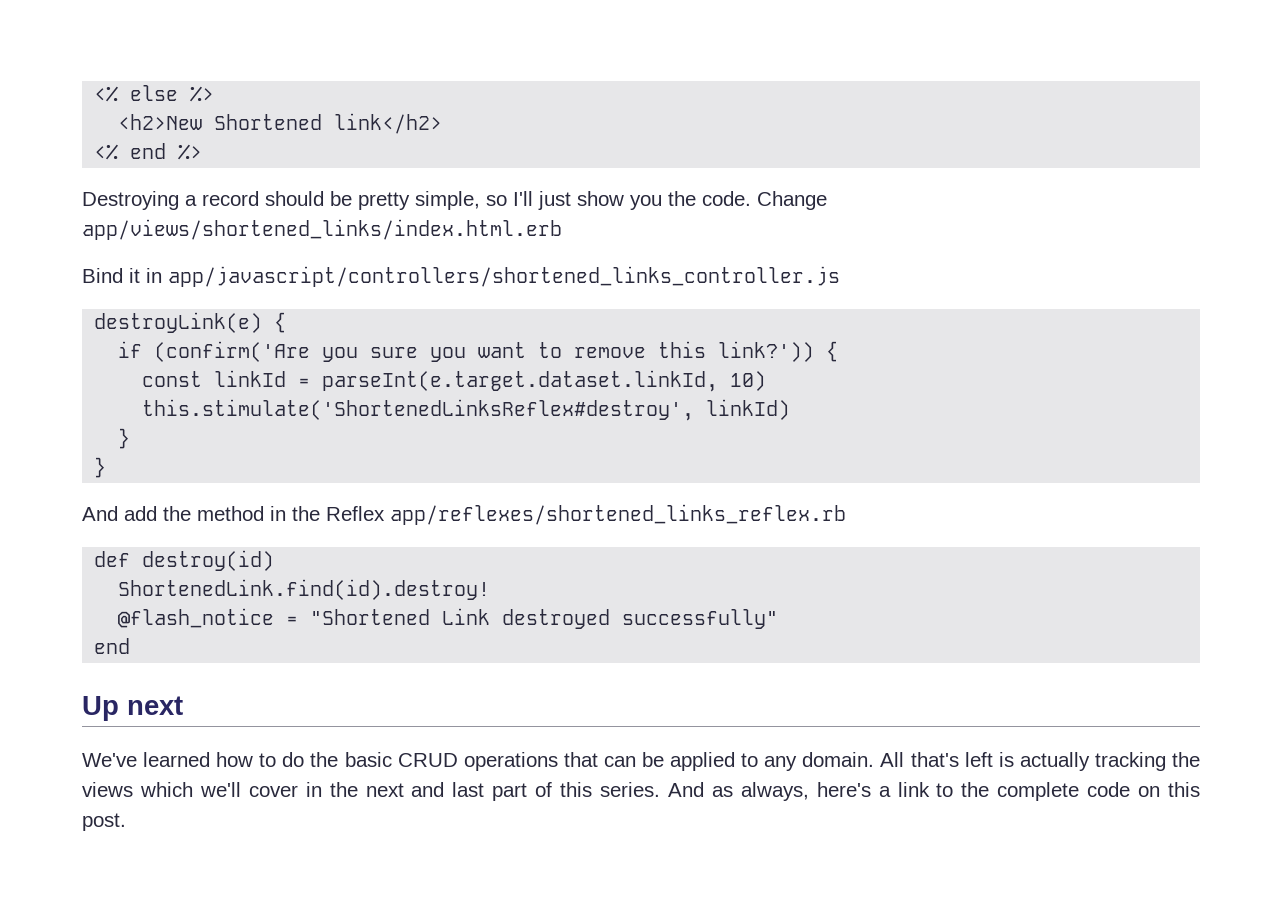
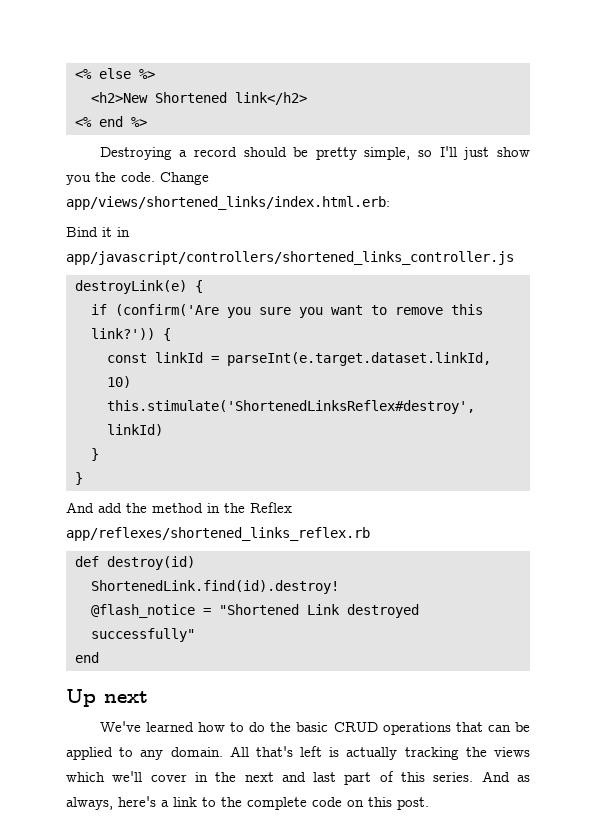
[82,219,562,240] app/views/shortened_links/index.html.erb -> [66,196,390,210] app/views/shortened_links/index.html.erb:

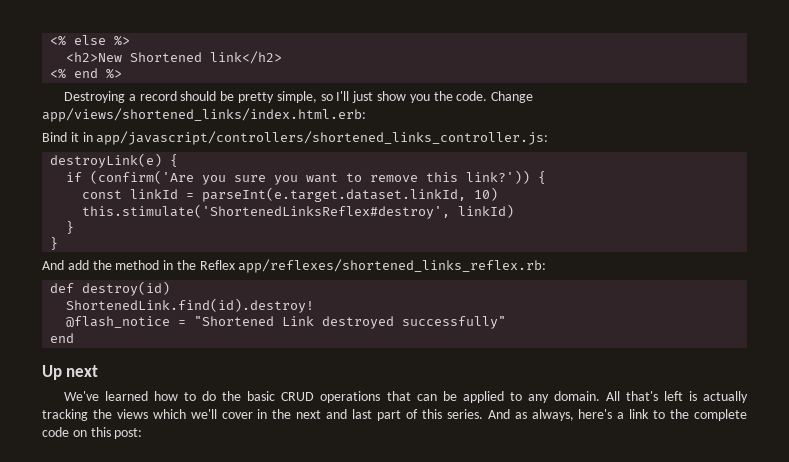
[66,251,514,265] app/javascript/controllers/shortened_links_controller.js -> [96,131,549,145] app/javascript/controllers/shortened_links_controller.js:
[66,527,370,541] app/reflexes/shortened_links_reflex.rb -> [238,259,547,273] app/reflexes/shortened_links_reflex.rb:
[397,797,429,810] post. -> [114,428,143,439] post:

